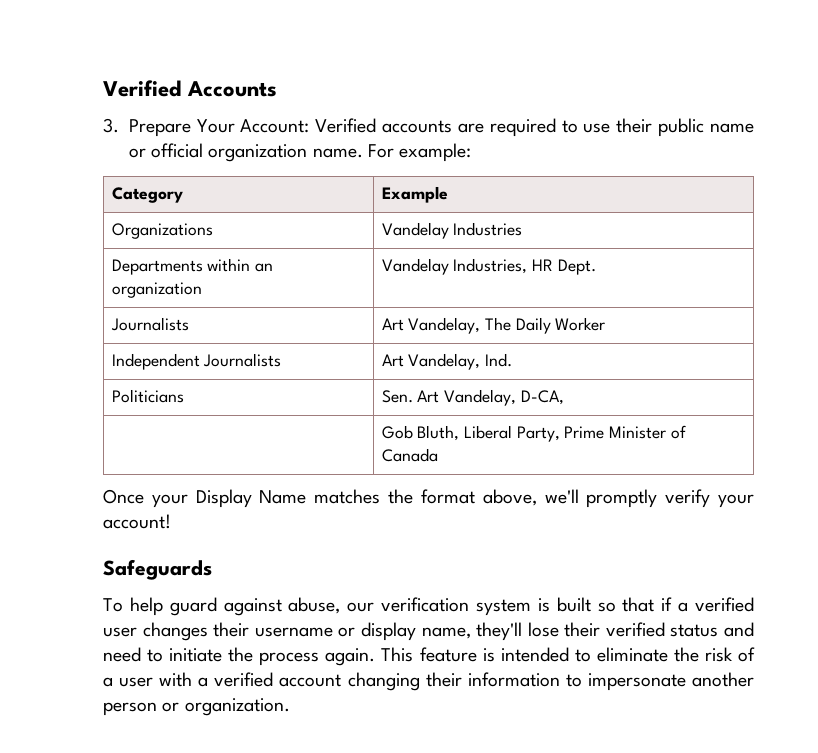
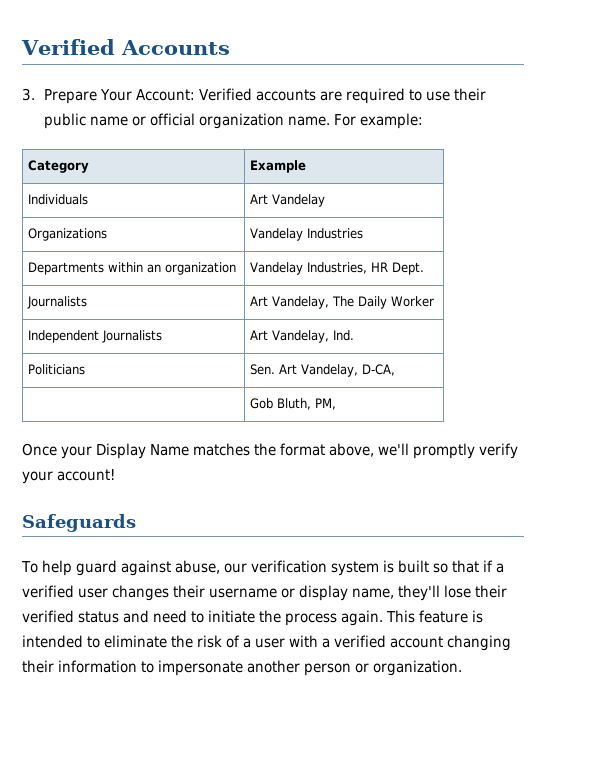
(448, 194) none -> [27,194,88,205] [249,194,325,207] // Individuals | Art Vandelay
[463,425,686,442] [381,448,438,462] Liberal Party, Prime Minister of Canada -> [314,398,336,410] PM,

